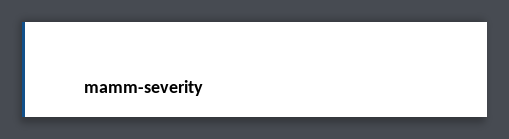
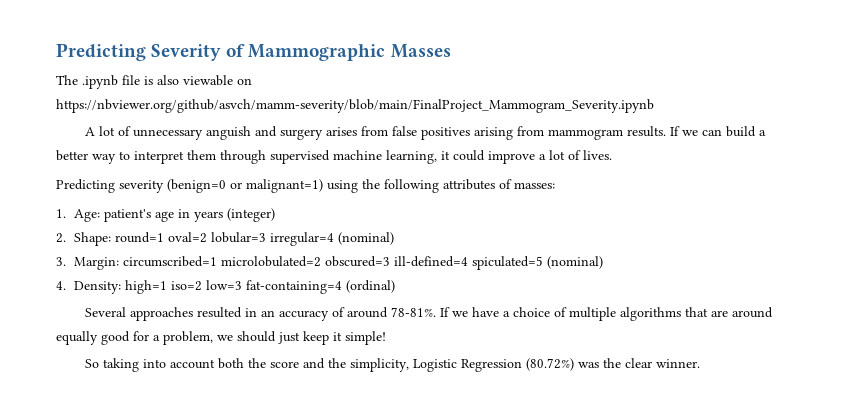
[84,80,203,96] mamm-severity -> [56,43,451,61] [56,75,252,89] [56,99,654,113] [85,126,767,140] [56,150,612,164] [56,179,555,193] [56,208,276,222] [56,232,395,246] [56,256,604,270] [56,280,396,294] [85,307,774,321] [56,331,386,345] [85,358,701,372] Predicting Severity of Mammographic Masses // The .ipynb file is also viewable on https://nbviewer.org/github/asvch/mamm-severity/blob/main/FinalProject_Mammogram_Severity.ipynb // A lot of unnecessary anguish and surgery arises from false positives arising from mammogram results. If we can build a better way to interpret them through supervised machine learning, it could improve a lot of lives. // Predicting severity (benign=0 or malignant=1) using the following attributes of masses: // 1. Age: patient's age in years (integer) // 2. Shape: round=1 oval=2 lobular=3 irregular=4 (nominal) // 3. Margin: circumscribed=1 microlobulated=2 obscured=3 ill-defined=4 spiculated=5 (nominal) // 4. Density: high=1 iso=2 low=3 fat-containing=4 (ordinal) // Several approaches resulted in an accuracy of around 78-81%. If we have a choice of multiple algorithms that are around equally good for a problem, we should just keep it simple! // So taking into account both the score and the simplicity, Logistic Regression (80.72%) was the clear winner.

